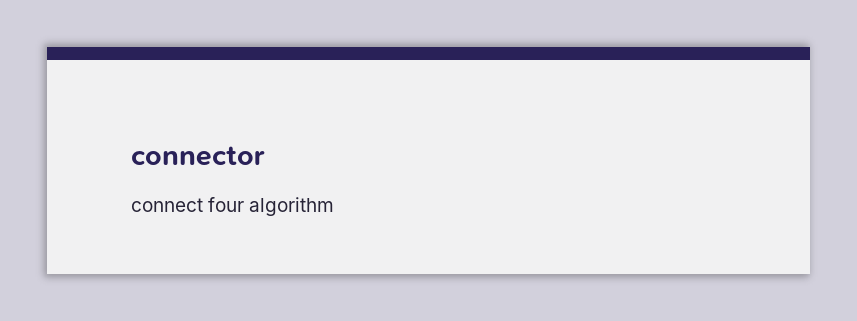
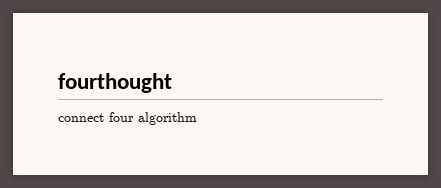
[131,146,265,166] connector -> [58,73,172,93] fourthought

